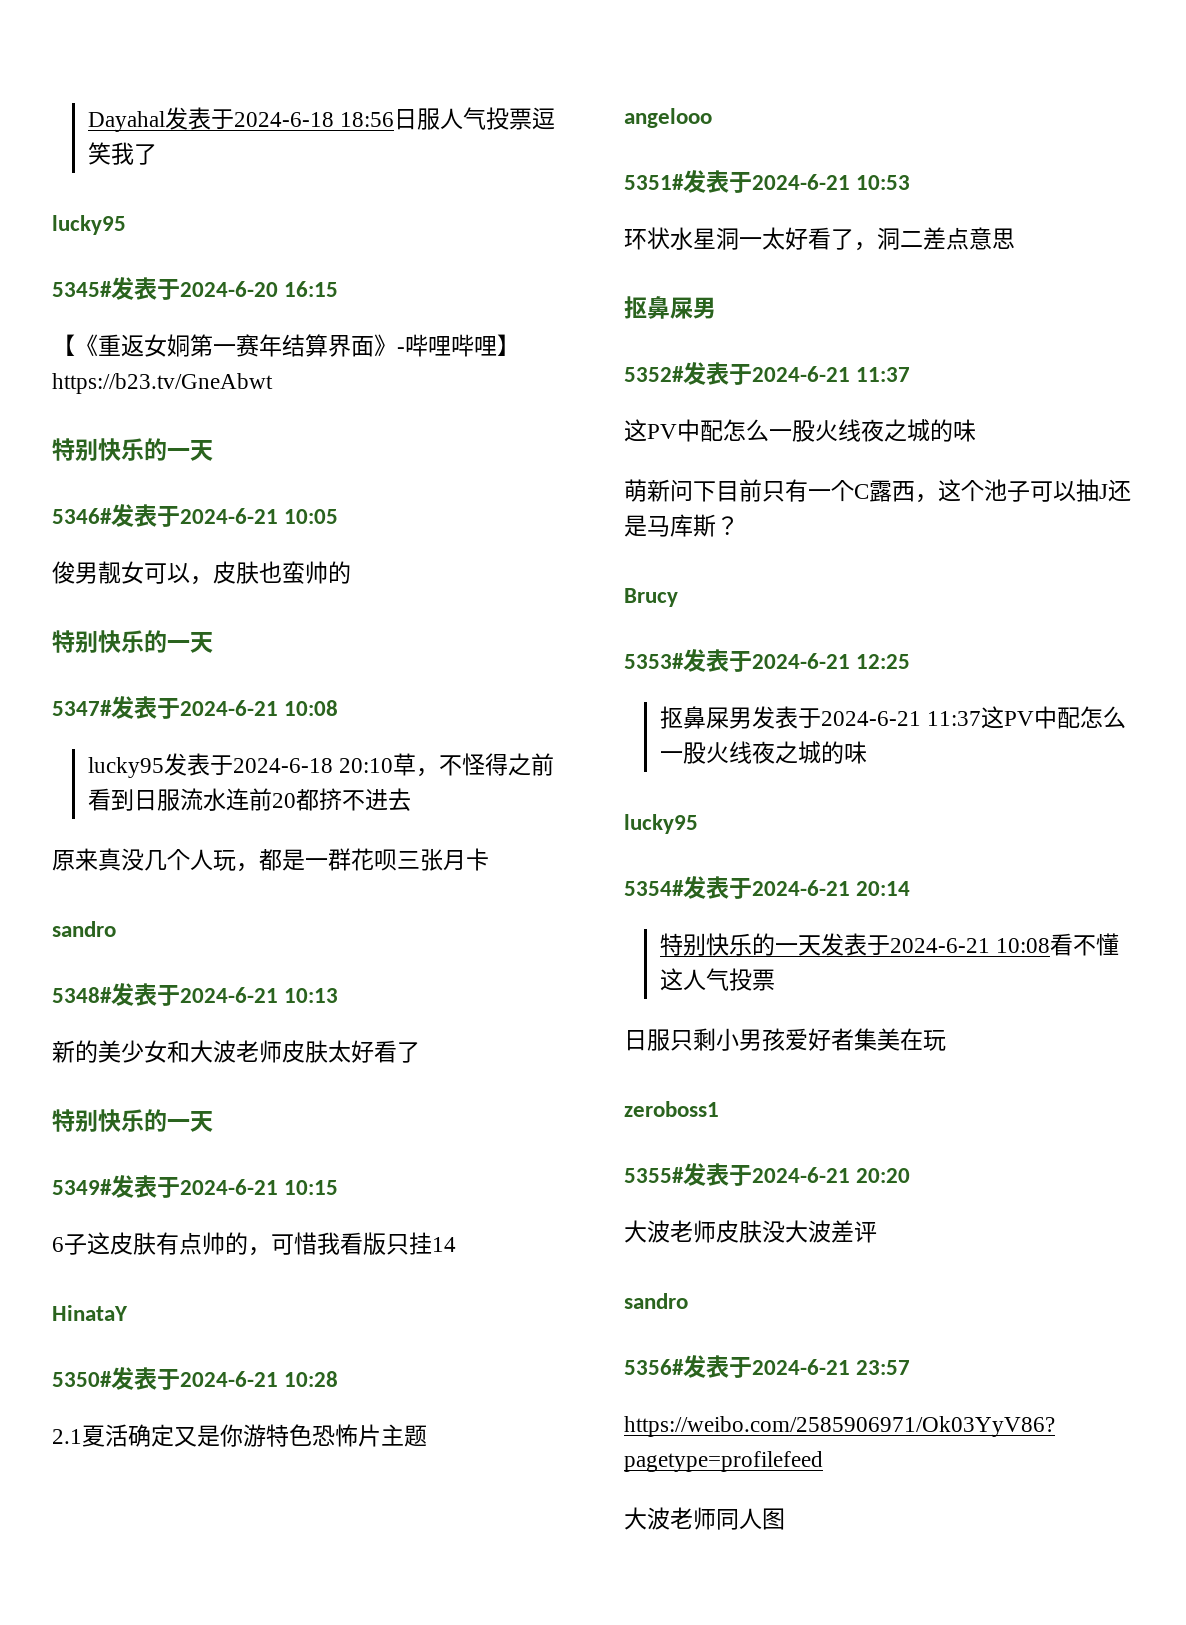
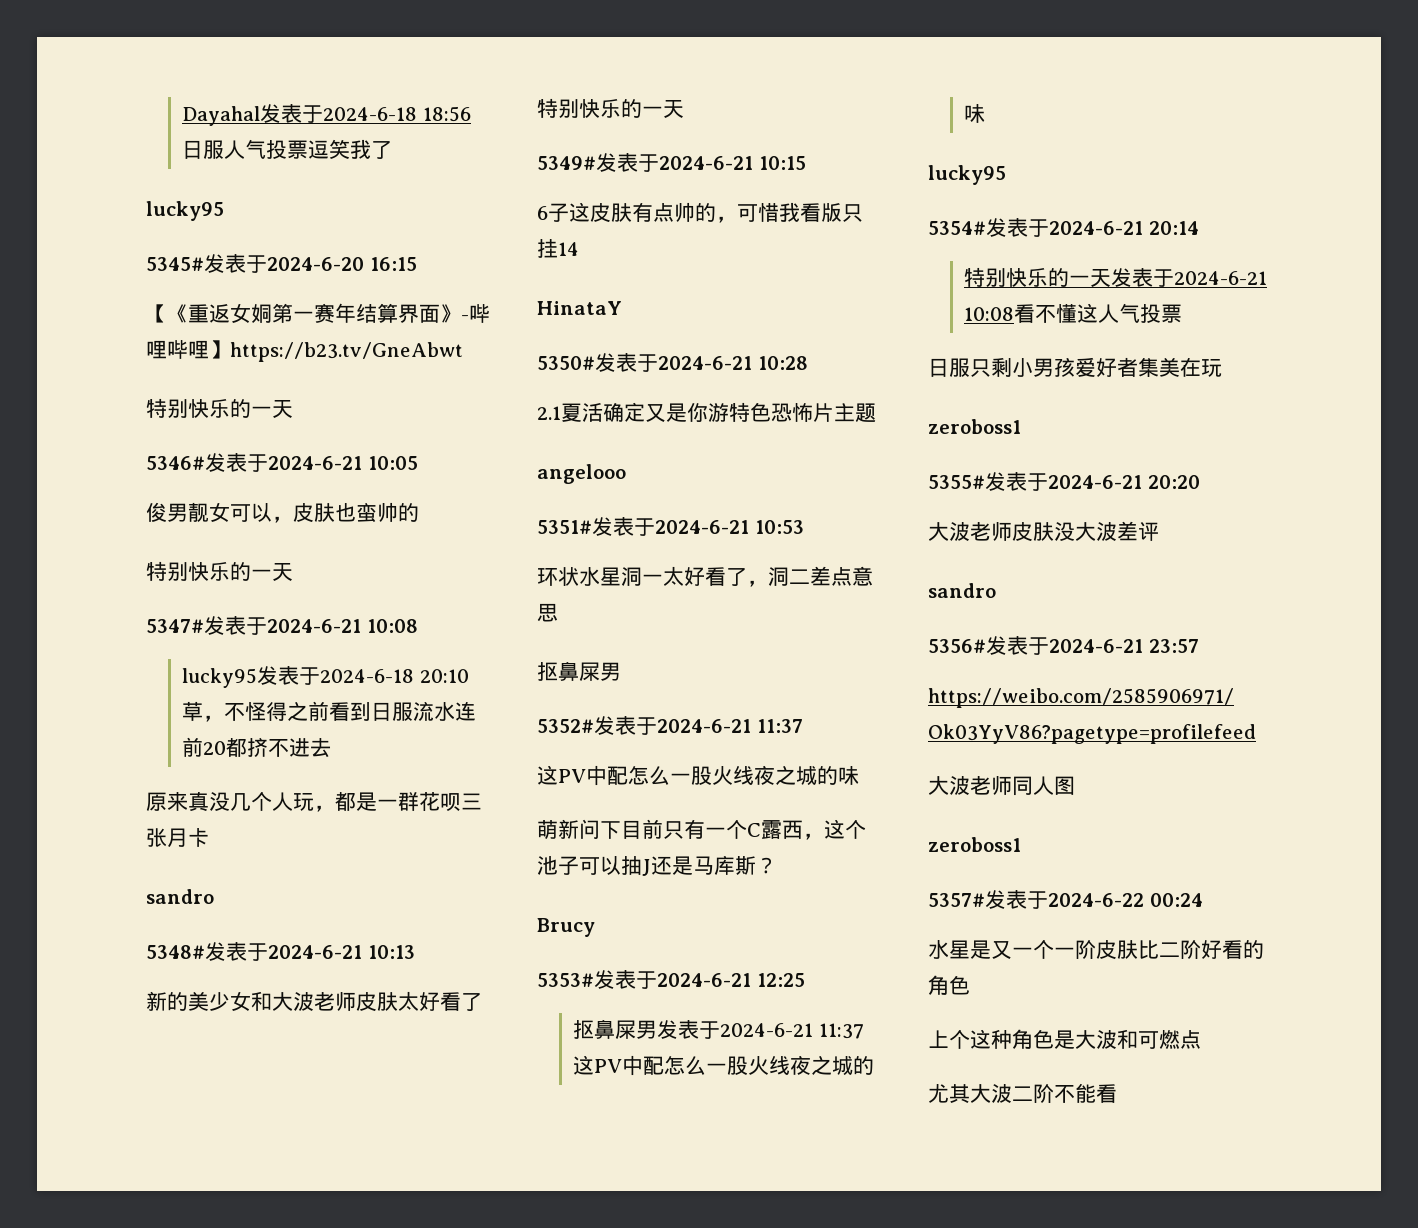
(785, 1519) none -> [928,837,1021,852] [928,890,1203,909] [928,940,1264,960] [928,975,970,995] [928,1029,1201,1049] [928,1083,1117,1103] // zeroboss1 // 5357#发表于2024-6-22 00:24 // 水星是又一个一阶皮肤比二阶好看的角色 // 上个这种角色是大波和可燃点 // 尤其大波二阶不能看

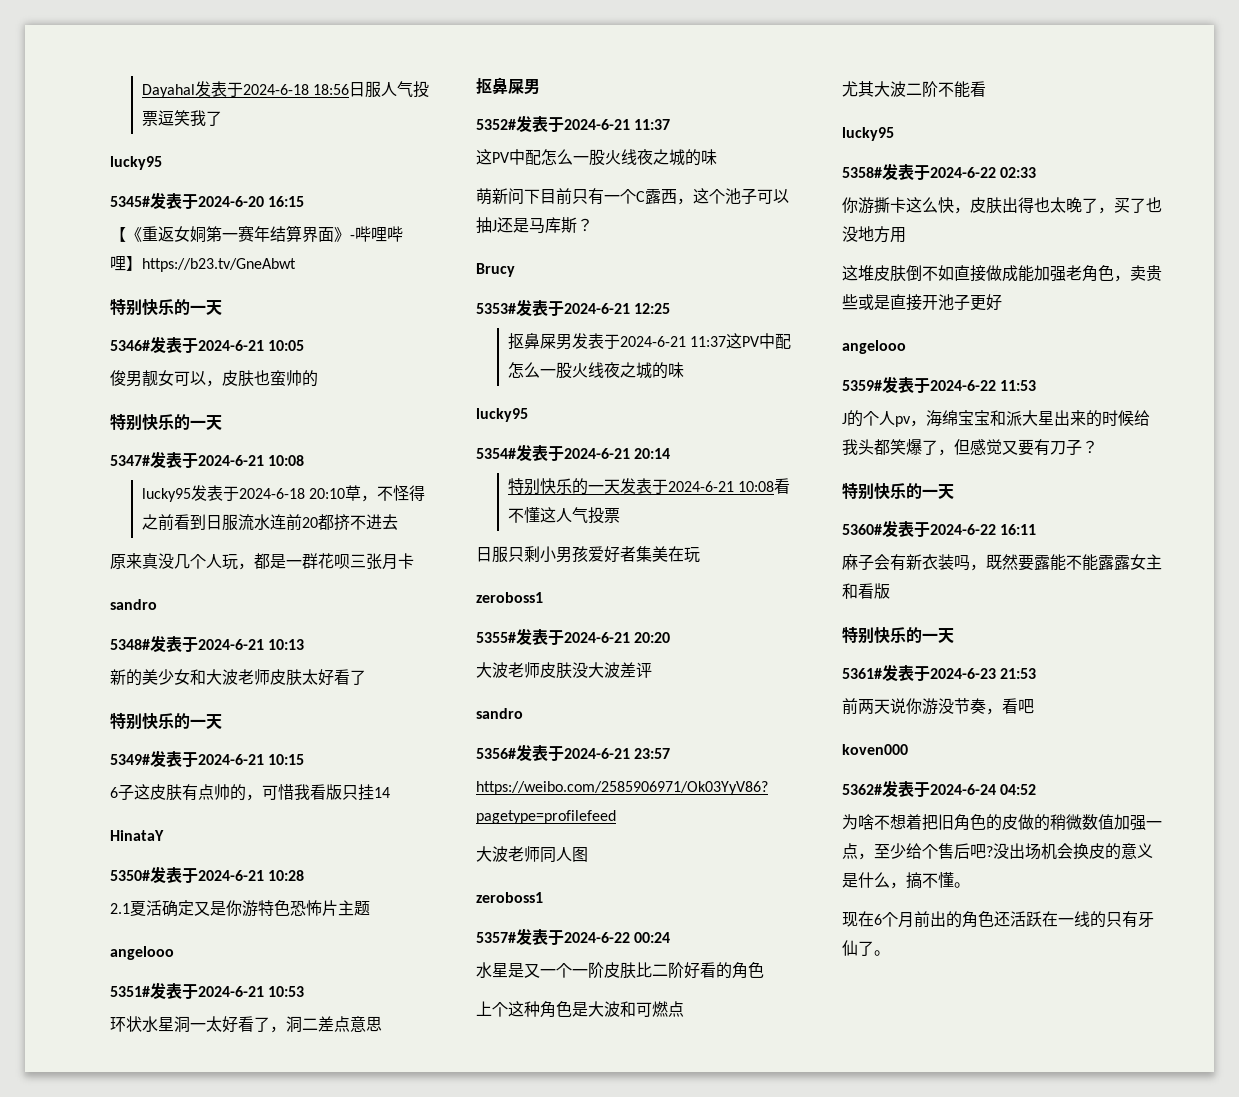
(1117, 1093) none -> [842,127,894,141] [842,163,1037,181] [842,197,1162,214] [842,226,906,243] [842,265,1162,282] [842,294,1002,311] [842,340,906,354] [842,376,1037,394] [842,410,1150,427] [842,439,1098,456] [842,482,954,500] [842,520,1037,538] [842,554,1162,571] [842,583,890,599] [842,626,954,644] [842,664,1037,682] [842,698,1034,715] [842,744,908,755] [842,780,1037,798] [842,814,1162,831] [842,843,1153,860] [842,872,970,889] [842,911,1154,928] [842,940,890,956] // lucky95 // 5358#发表于2024-6-22 02:33 // 你游撕卡这么快，皮肤出得也太晚了，买了也没地方用 // 这堆皮肤倒不如直接做成能加强老角色，卖贵些或是直接开池子更好 // angelooo // 5359#发表于2024-6-22 11:53 // J的个人pv，海绵宝宝和派大星出来的时候给我头都笑爆了，但感觉又要有刀子？ // 特别快乐的一天 // 5360#发表于2024-6-22 16:11 // 麻子会有新衣装吗，既然要露能不能露露女主和看版 // 特别快乐的一天 // 5361#发表于2024-6-23 21:53 // 前两天说你游没节奏，看吧 // koven000 // 5362#发表于2024-6-24 04:52 // 为啥不想着把旧角色的皮做的稍微数值加强一点，至少给个售后吧?没出场机会换皮的意义是什么，搞不懂。 // 现在6个月前出的角色还活跃在一线的只有牙仙了。

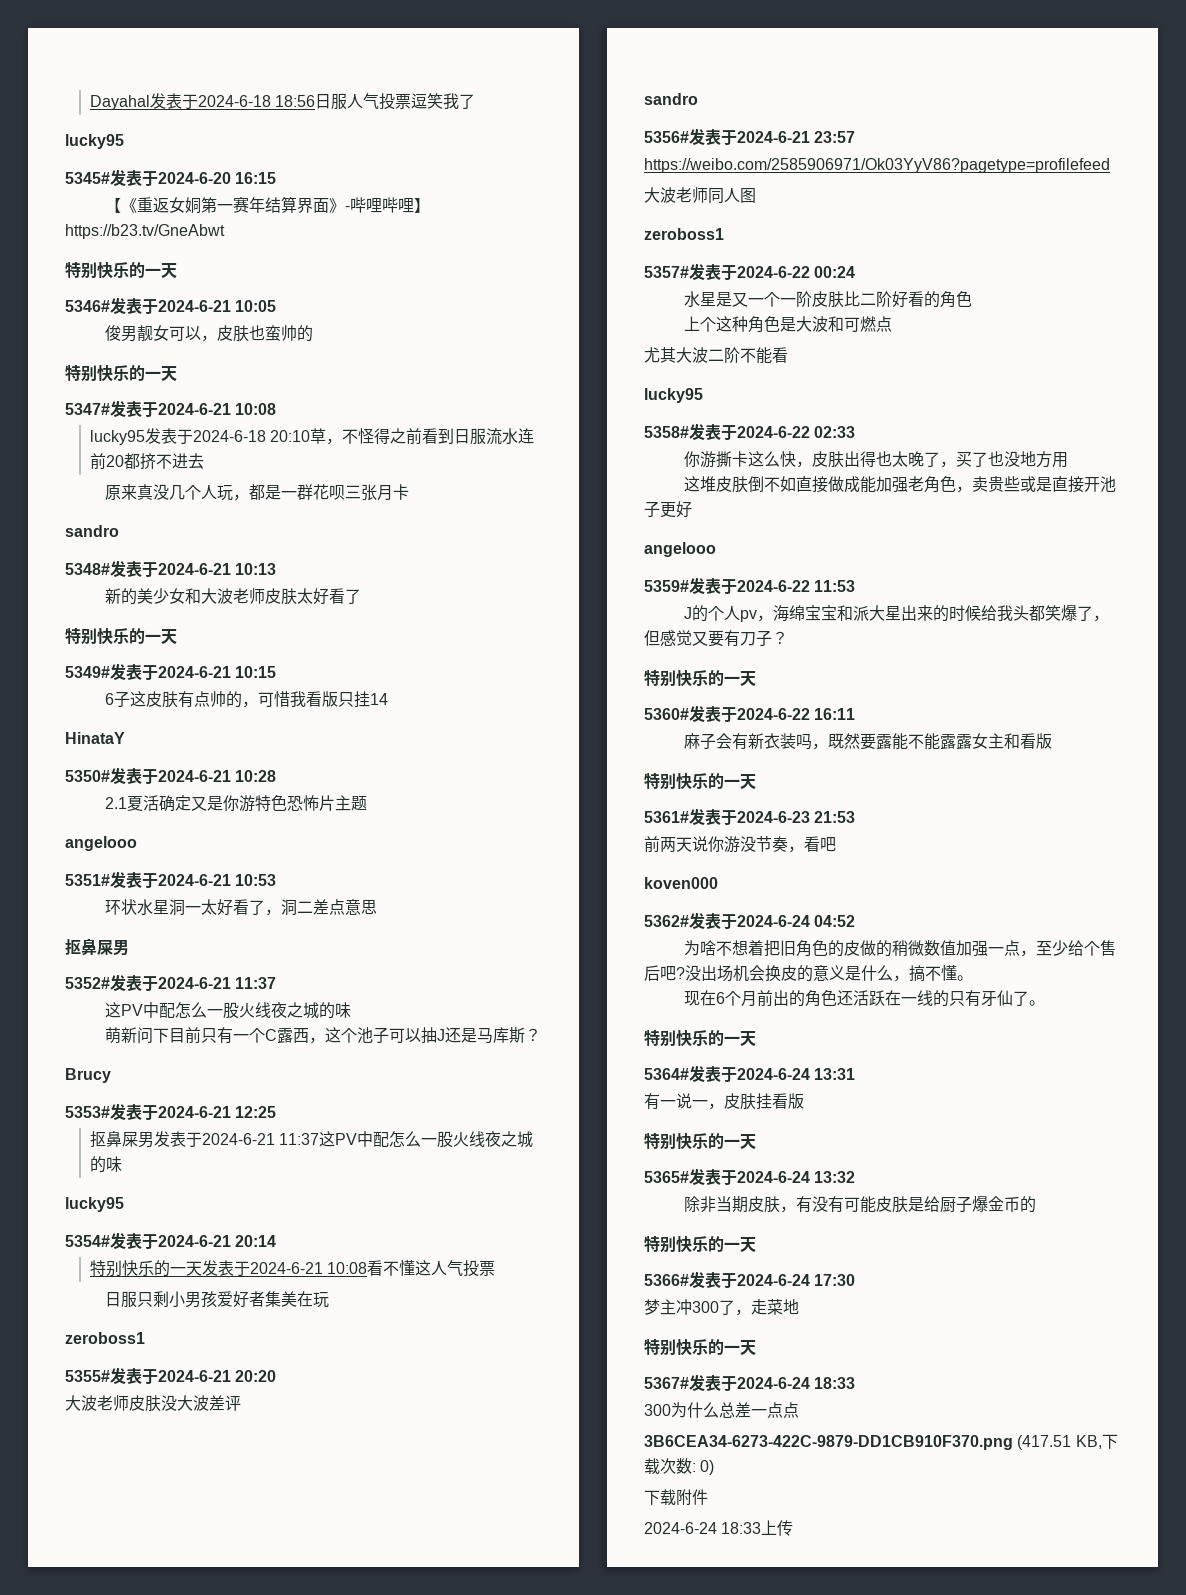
(890, 953) none -> [644,1029,756,1047] [644,1065,856,1083] [644,1093,804,1110] [644,1132,756,1150] [644,1168,856,1186] [684,1196,1037,1213] [644,1235,756,1253] [644,1271,856,1289] [644,1299,799,1316] [644,1338,756,1356] [644,1374,856,1392] [644,1402,799,1418] [644,1434,1118,1450] [644,1458,715,1475] [644,1489,708,1506] [644,1520,794,1536] // 特别快乐的一天 // 5364#发表于2024-6-24 13:31 // 有一说一，皮肤挂看版 // 特别快乐的一天 // 5365#发表于2024-6-24 13:32 // 除非当期皮肤，有没有可能皮肤是给厨子爆金币的 // 特别快乐的一天 // 5366#发表于2024-6-24 17:30 // 梦主冲300了，走菜地 // 特别快乐的一天 // 5367#发表于2024-6-24 18:33 // 300为什么总差一点点 // 3B6CEA34-6273-422C-9879-DD1CB910F370.png (417.51 KB,下载次数: 0) // 下载附件 // 2024-6-24 18:33上传

